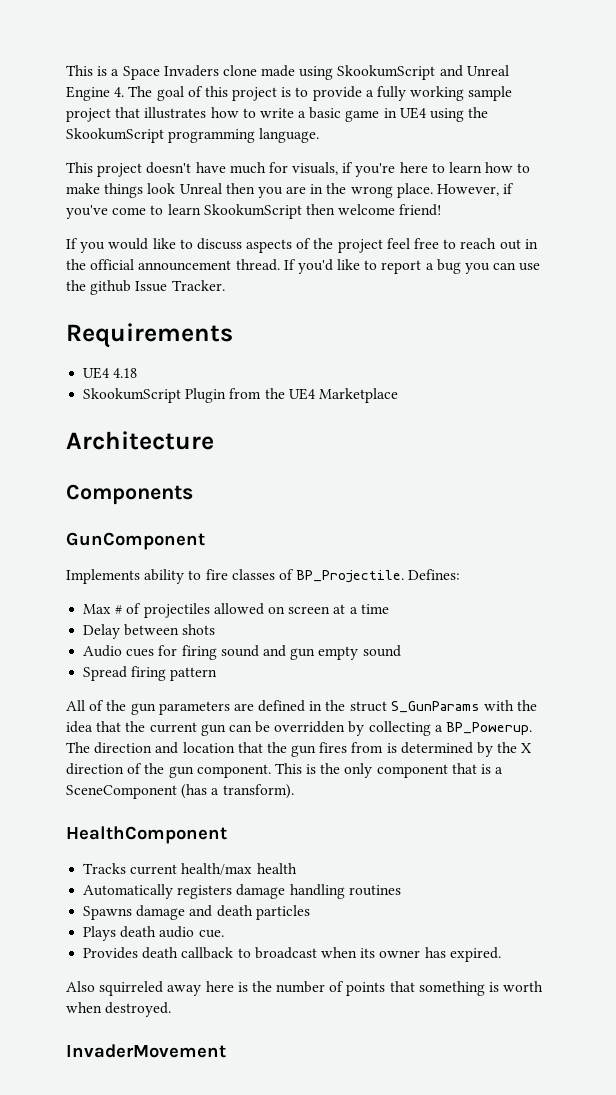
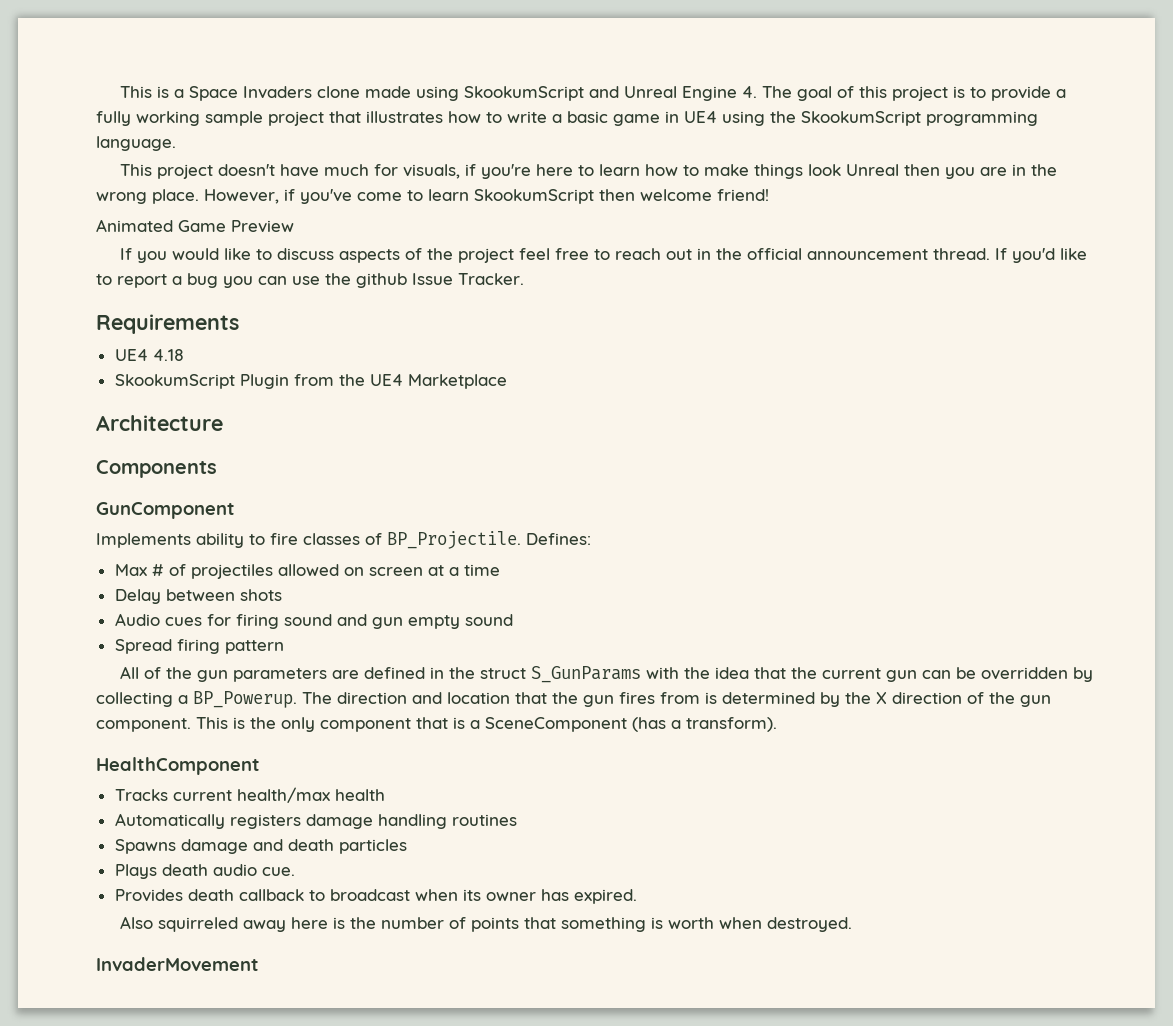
(442, 210) none -> [96,219,294,233] // Animated Game Preview

